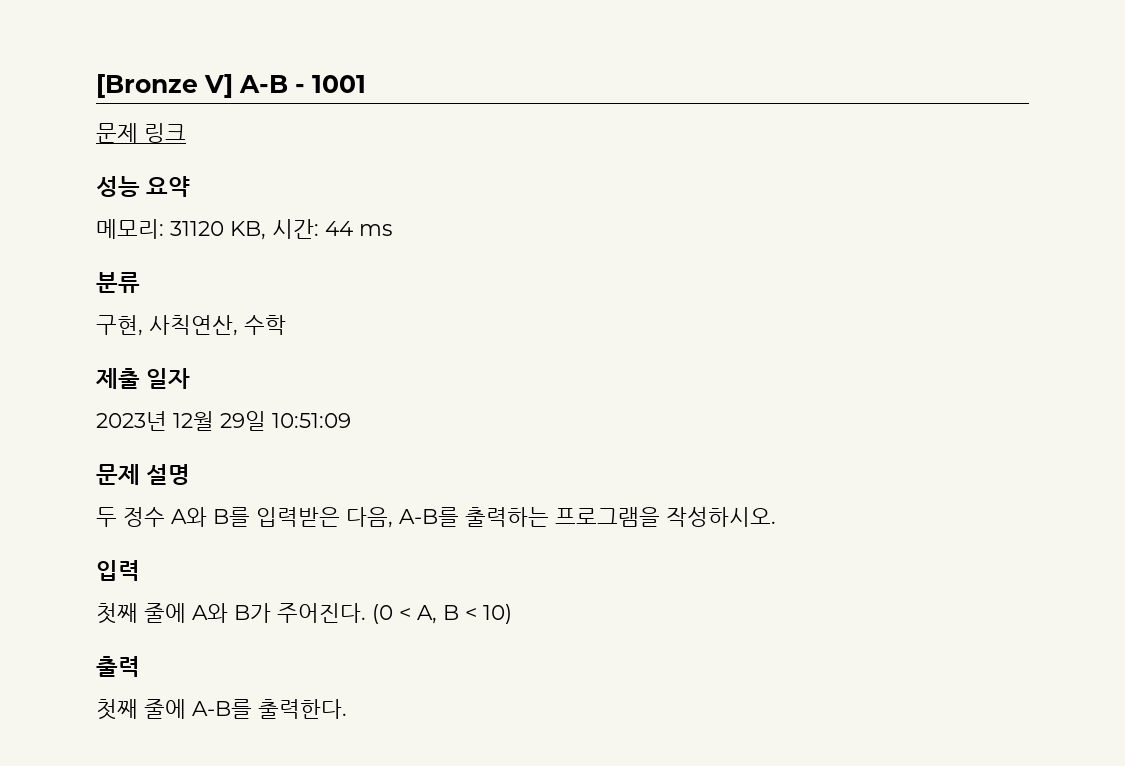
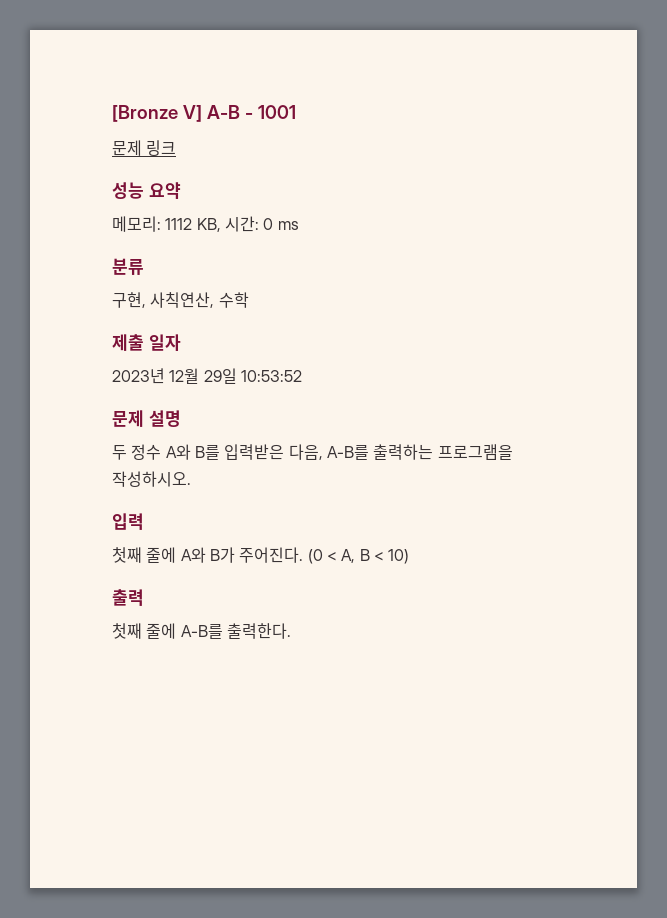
[170,221,224,236] 31120 -> [165,218,193,230] 1112
[325,221,353,236] 44 -> [263,218,274,230] 0
[272,413,351,428] 10:51:09 -> [240,370,302,382] 10:53:52

